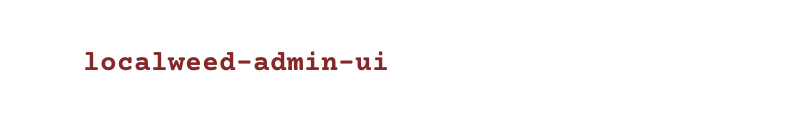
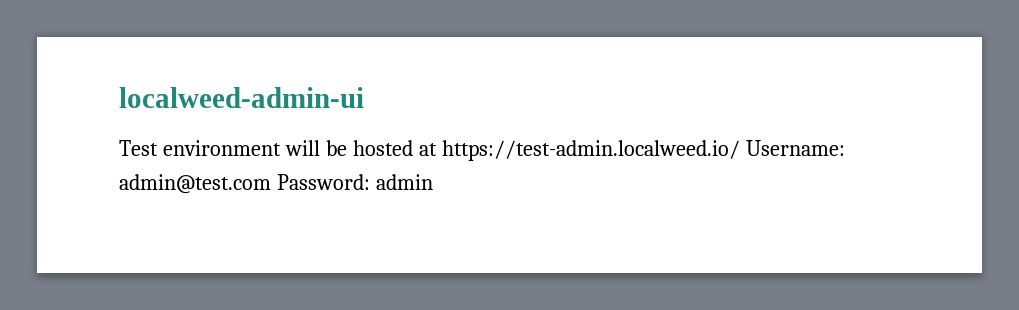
(389, 61) none -> [119,140,845,161] [119,174,433,194] // Test environment will be hosted at https://test-admin.localweed.io/ Username: admin@test.com Password: admin

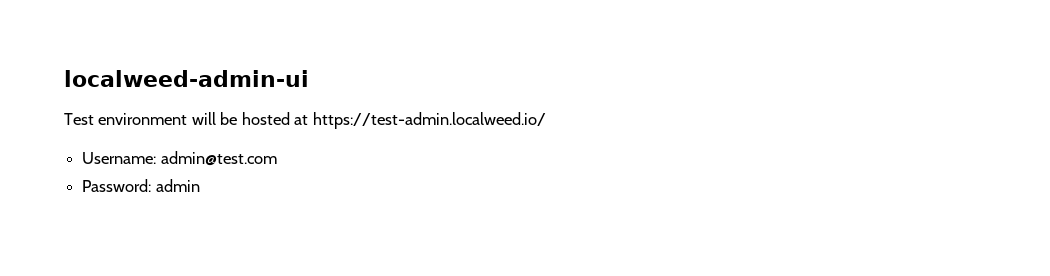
(740, 150) none -> (546, 120) //
(271, 184) none -> (277, 158) //

